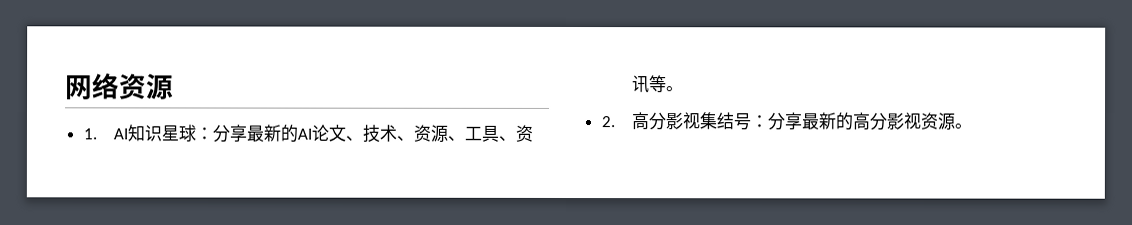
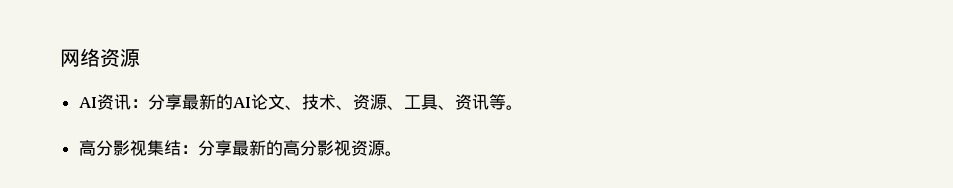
[82,124,196,142] 1. AI知识星球 -> [78,94,131,110] AI资讯
[600,116,615,128] 2. -> (523, 107) none
[732,113,751,131] 号 -> (181, 148) none

